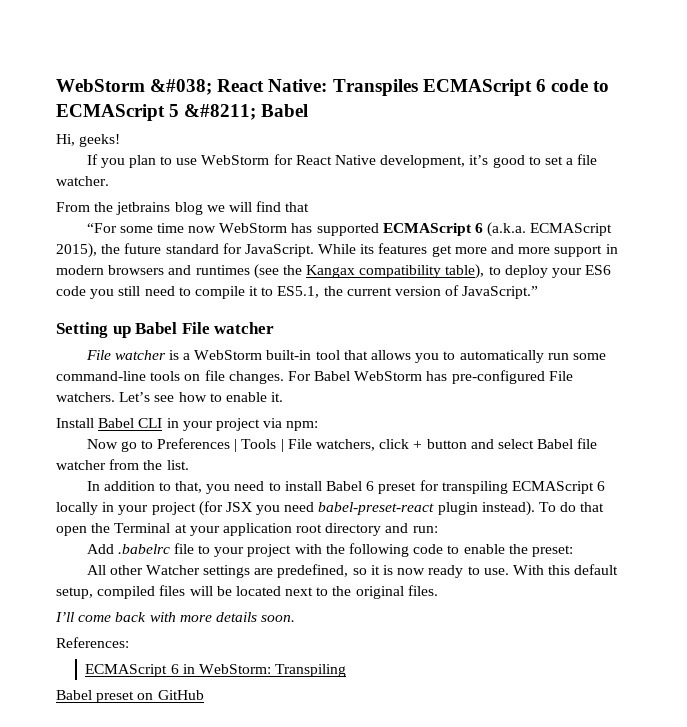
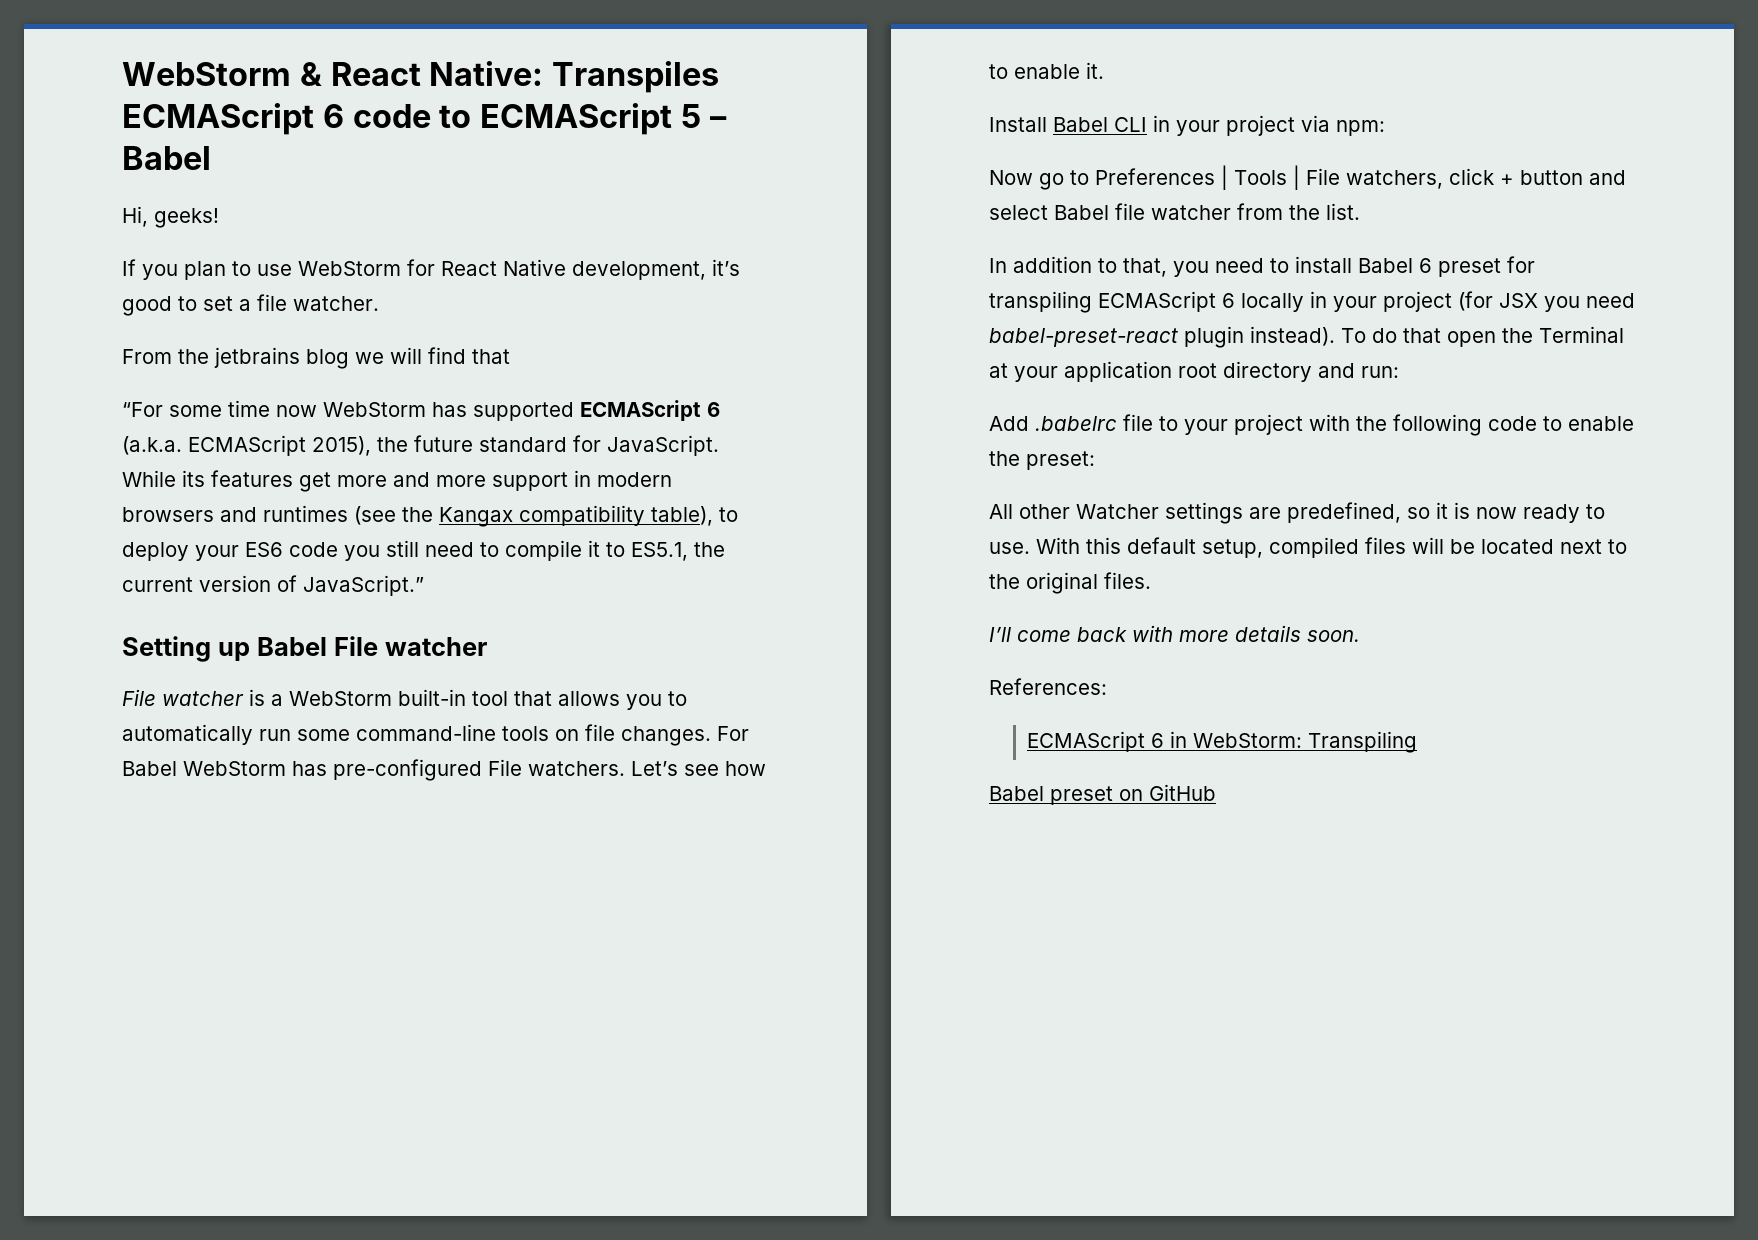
[56,79,213,95] WebStorm &#038; -> [122,62,322,86] WebStorm &
[184,104,257,120] &#8211; -> [709,116,727,128] –

